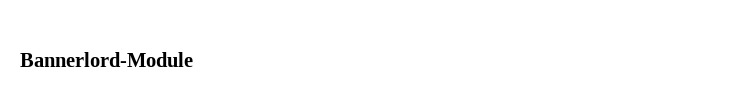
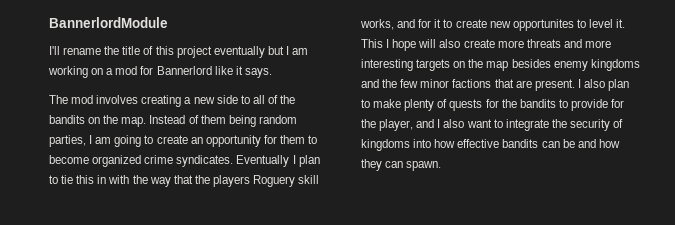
[20,52,193,67] Bannerlord-Module -> [49,17,168,28] [49,46,309,58] [48,66,272,78] [49,95,296,107] [49,115,297,127] [49,135,318,147] [49,155,320,167] [49,175,320,187] [360,19,626,31] [361,39,611,51] [361,59,640,71] [361,79,630,91] [361,99,625,111] [361,119,624,131] [361,139,620,151] [361,159,442,171] BannerlordModule // I'll rename the title of this project eventually but I am working on a mod for Bannerlord like it says. // The mod involves creating a new side to all of the bandits on the map. Instead of them being random parties, I am going to create an opportunity for them to become organized crime syndicates. Eventually I plan to tie this in with the way that the players Roguery skill works, and for it to create new opportunites to level it. This I hope will also create more threats and more interesting targets on the map besides enemy kingdoms and the few minor factions that are present. I also plan to make plenty of quests for the bandits to provide for the player, and I also want to integrate the security of kingdoms into how effective bandits can be and how they can spawn.

